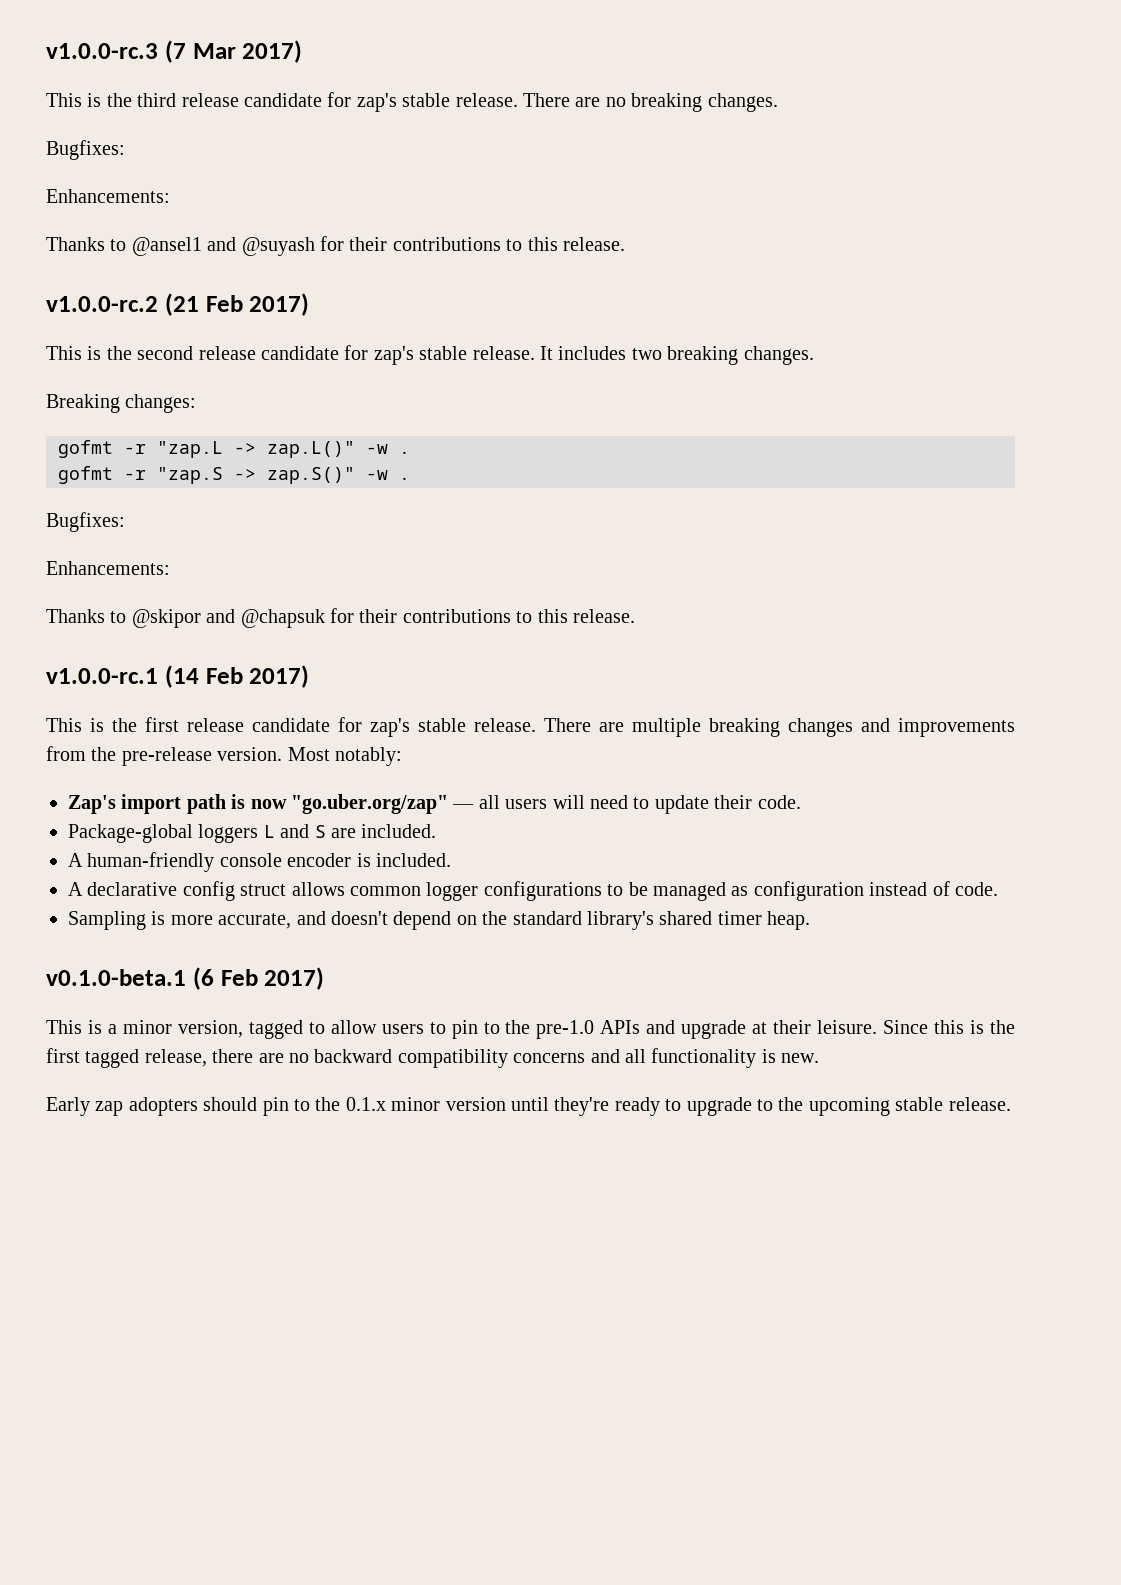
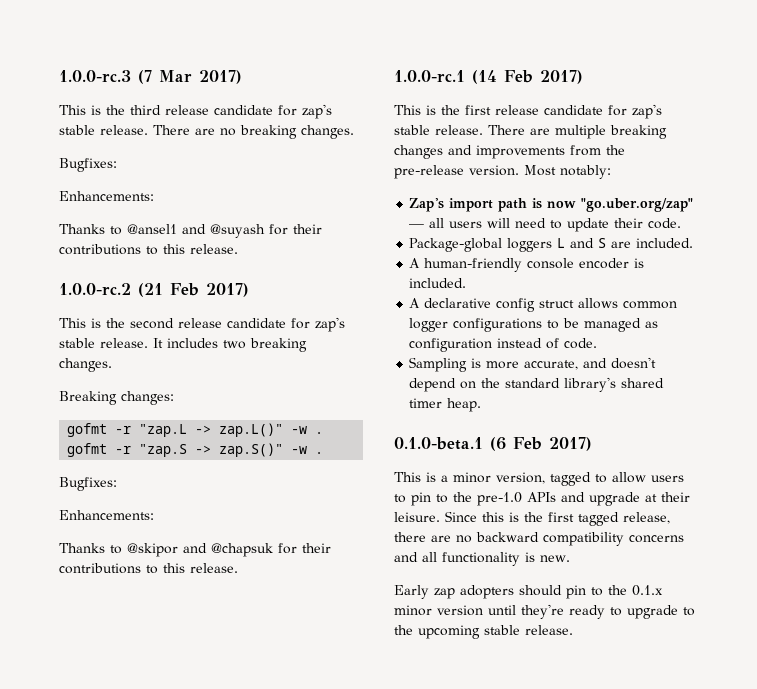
[46,43,158,59] v1.0.0-rc.3 -> [59,70,131,82] 1.0.0-rc.3
[46,296,158,312] v1.0.0-rc.2 -> [59,283,131,295] 1.0.0-rc.2
[46,668,158,684] v1.0.0-rc.1 -> [394,70,465,82] 1.0.0-rc.1
[46,969,186,986] v0.1.0-beta.1 -> [394,437,483,450] 0.1.0-beta.1

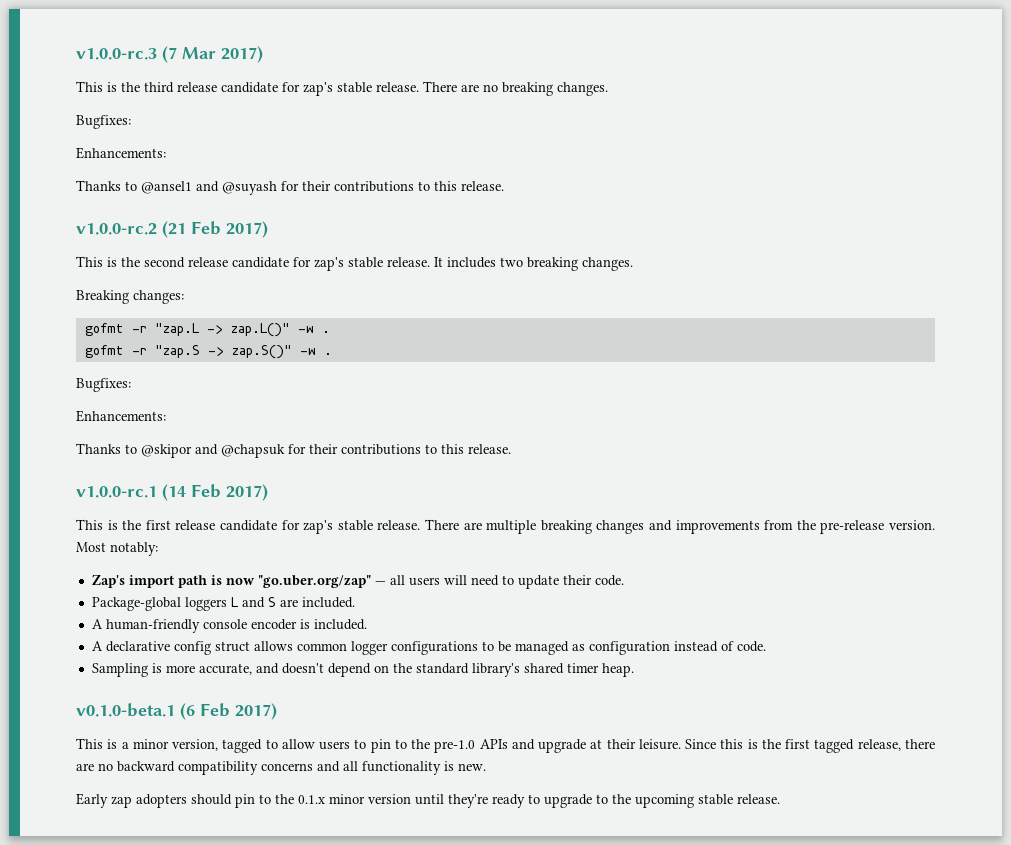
[59,70,131,82] 1.0.0-rc.3 -> [76,48,157,60] v1.0.0-rc.3
[59,283,131,295] 1.0.0-rc.2 -> [76,223,157,235] v1.0.0-rc.2
[394,70,465,82] 1.0.0-rc.1 -> [76,486,157,498] v1.0.0-rc.1
[394,437,483,450] 0.1.0-beta.1 -> [76,703,175,717] v0.1.0-beta.1

